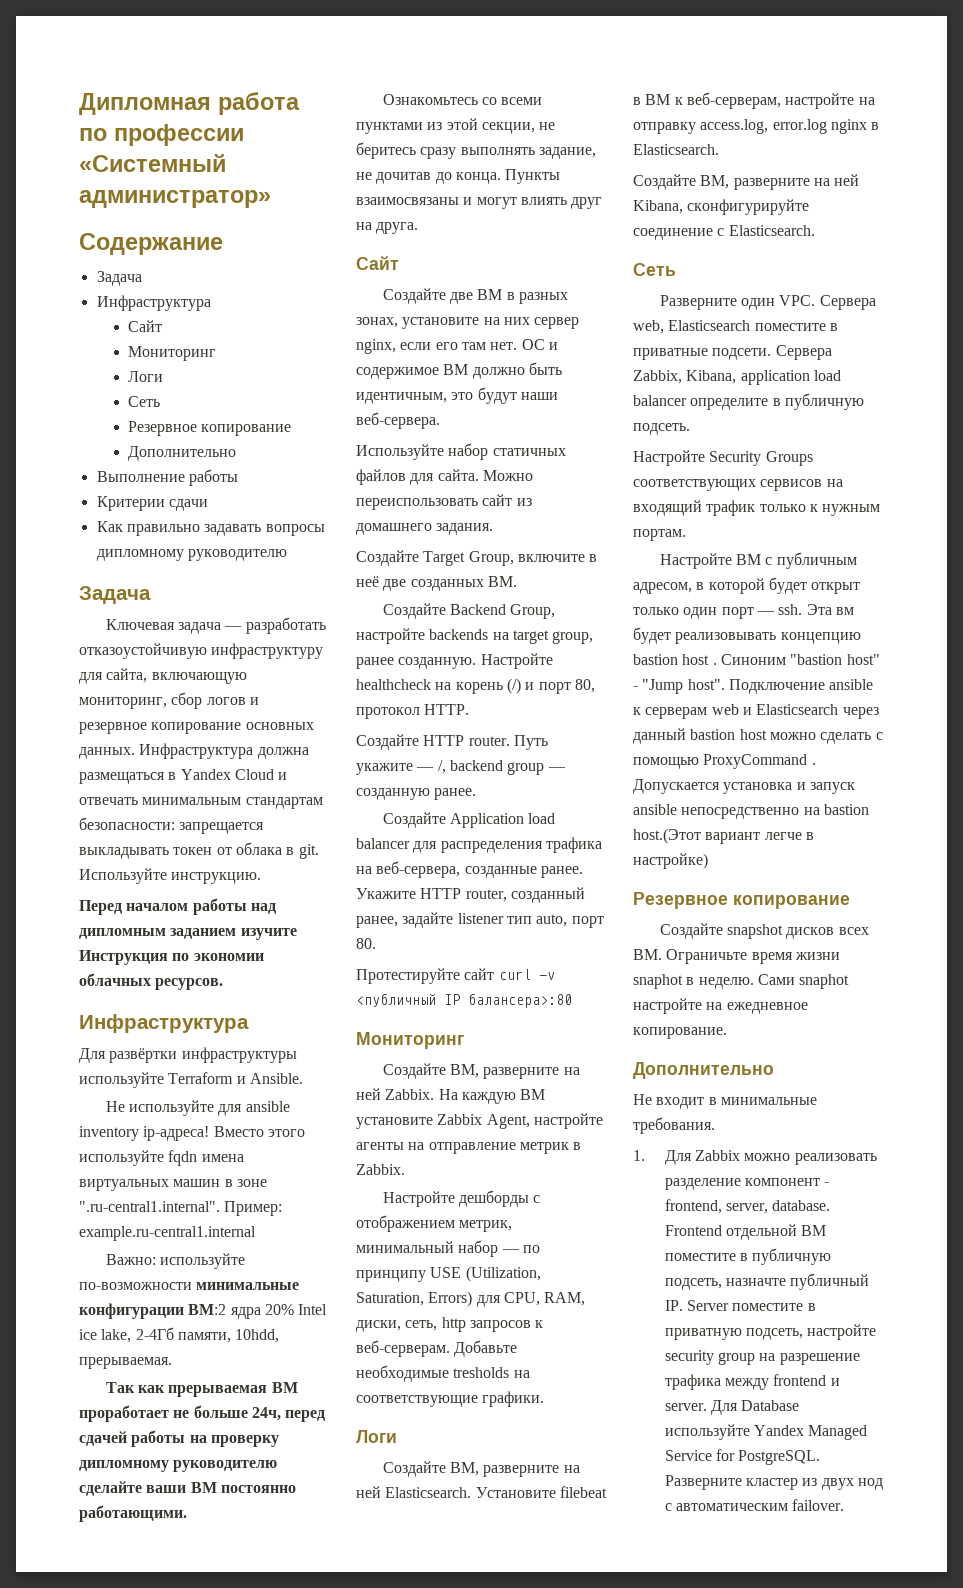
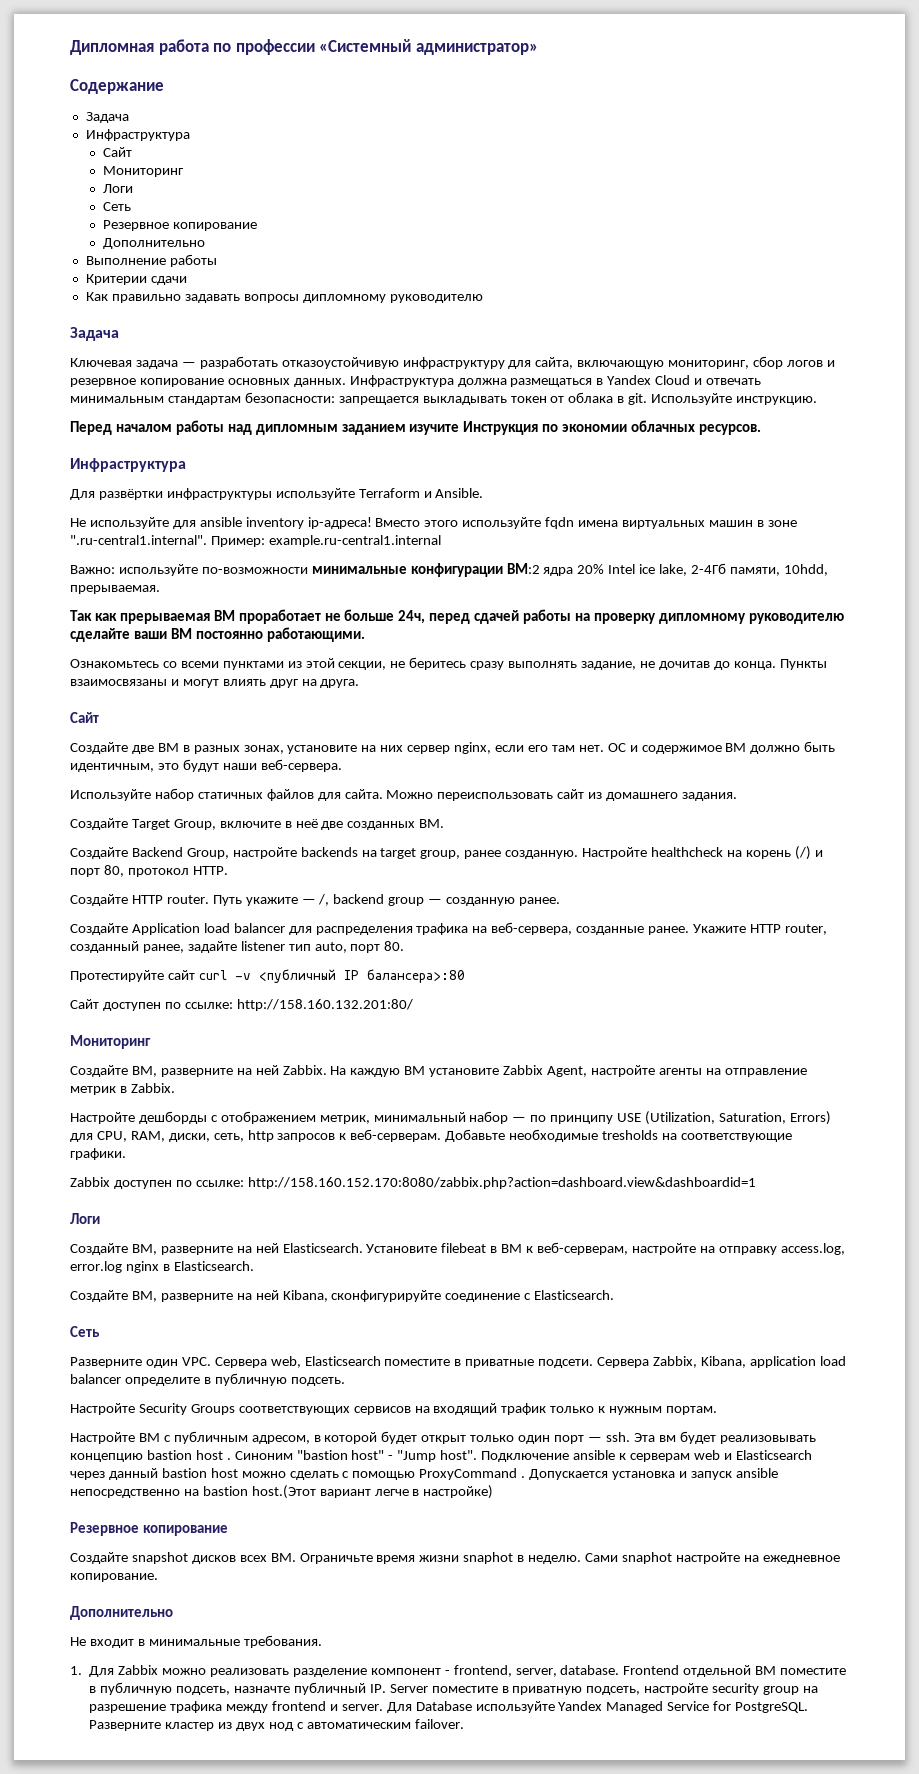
(572, 1000) none -> [70,999,413,1011] // Сайт доступен по ссылке: http://158.160.132.201:80/
(545, 1399) none -> [70,1177,756,1189] // Zabbix доступен по ссылке: http://158.160.152.170:8080/zabbix.php?action=dashboard.view&dashboardid=1

